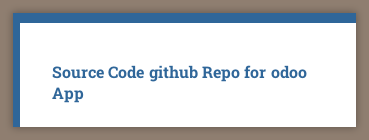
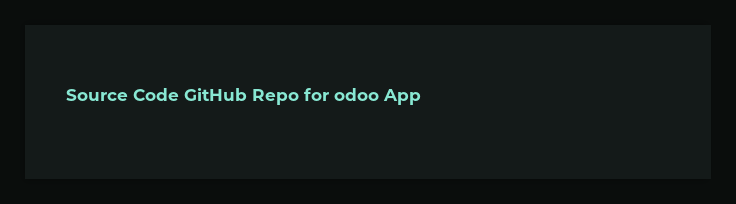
[148,65,198,82] github -> [184,88,247,101] GitHub

